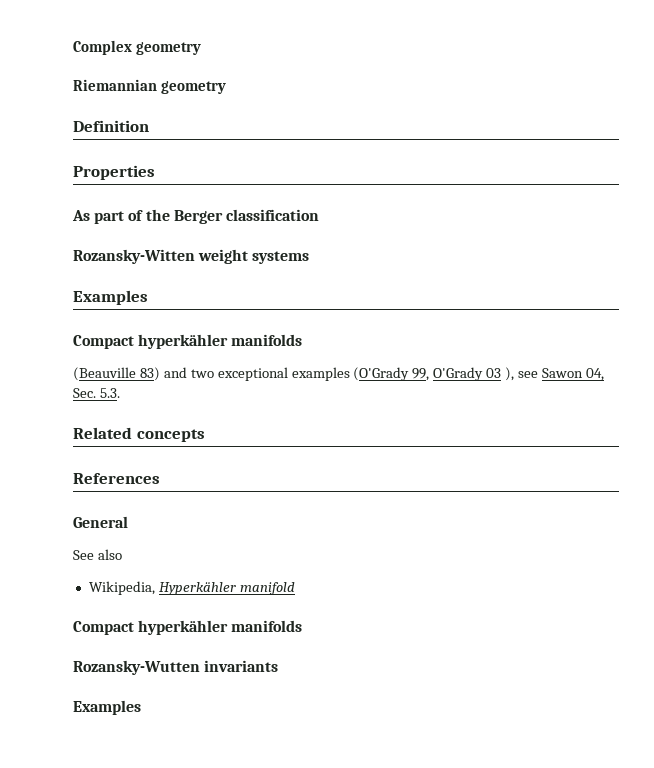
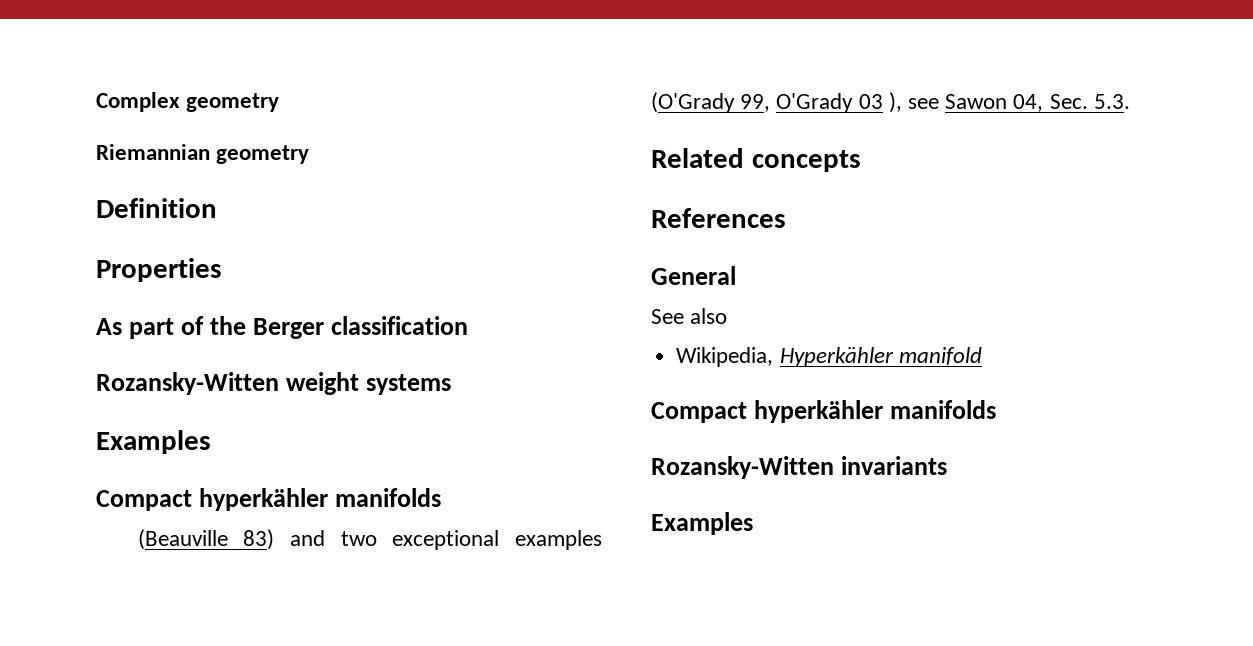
[73,660,200,675] Rozansky-Wutten -> [651,456,834,479] Rozansky-Witten

